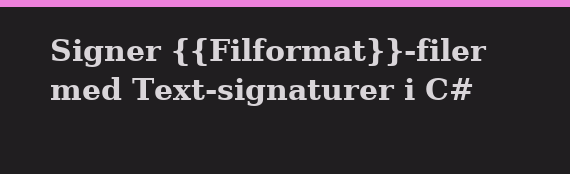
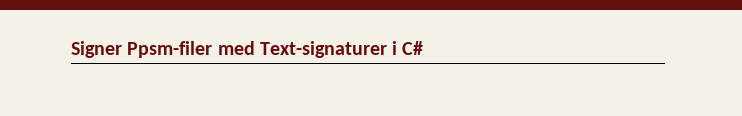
[171,38,487,66] {{Filformat}}-filer -> [127,41,213,58] Ppsm-filer

